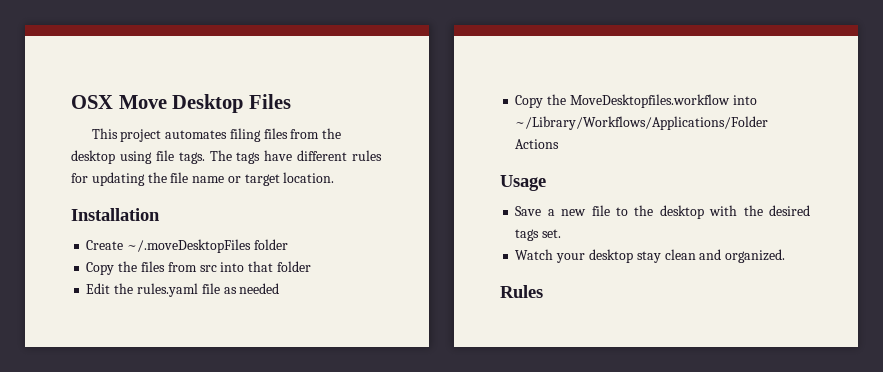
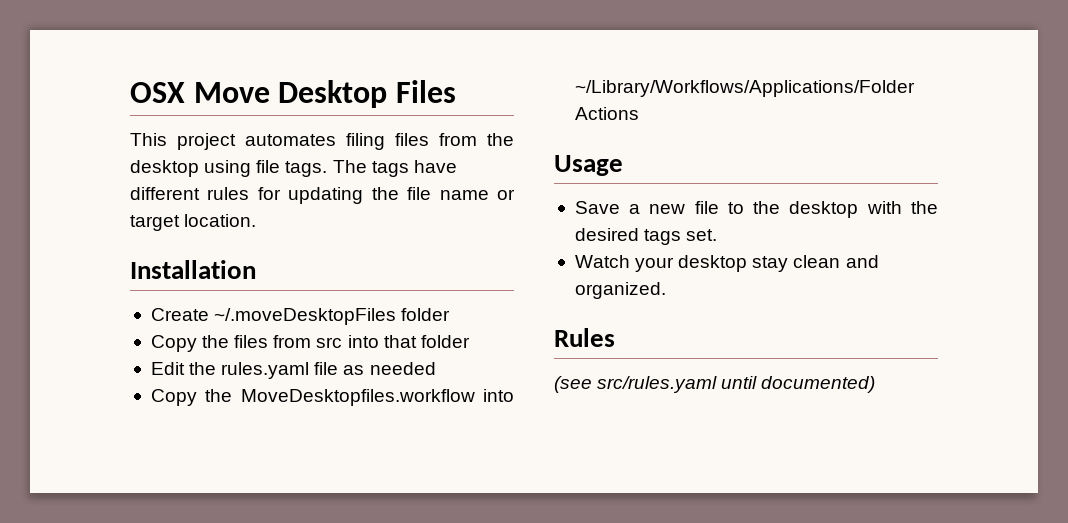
(543, 291) none -> [554,376,876,393] // (see src/rules.yaml until documented)

